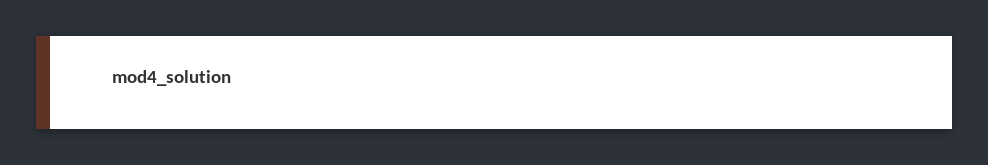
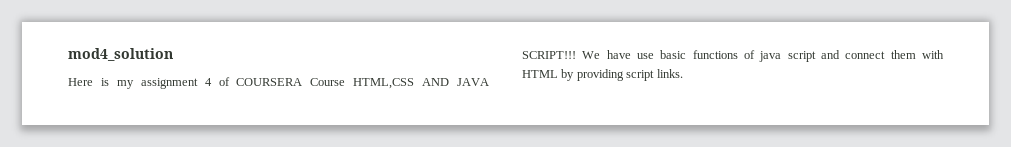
(231, 78) none -> [68,77,489,89] [522,50,944,62] [522,69,683,81] // Here is my assignment 4 of COURSERA Course HTML,CSS AND JAVA SCRIPT!!! We have use basic functions of java script and connect them with HTML by providing script links.

